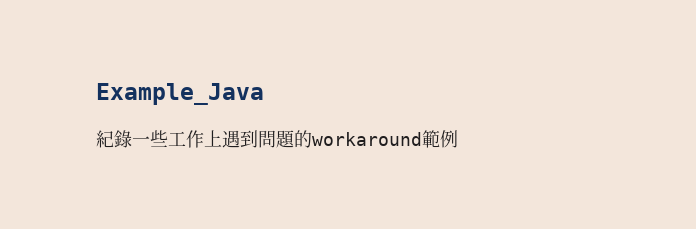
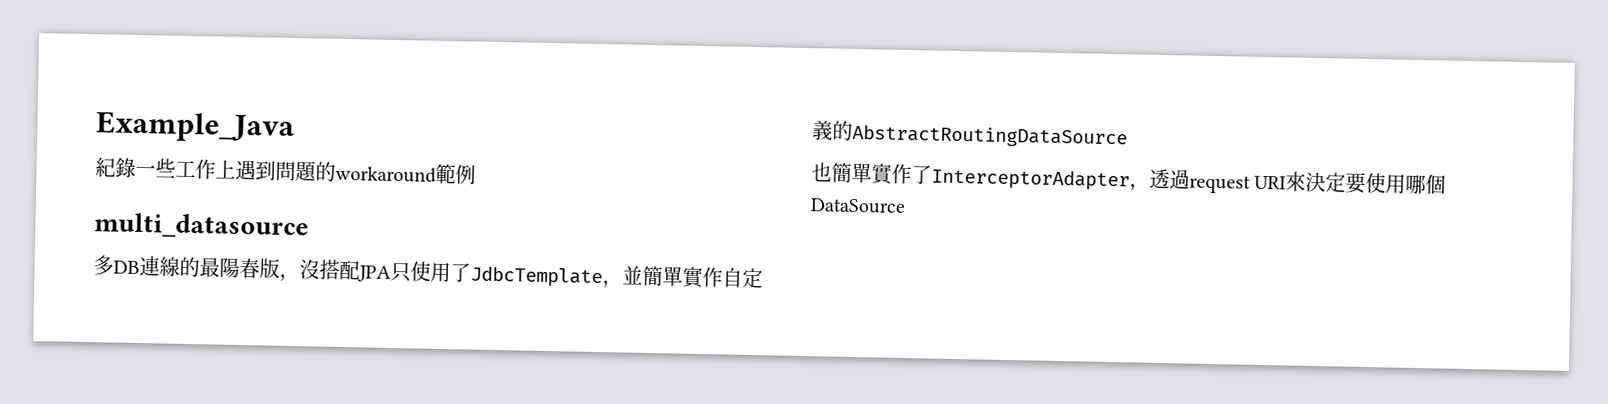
(458, 139) none -> [94,212,309,240] [93,255,763,289] [812,120,1128,149] [811,162,1447,195] [810,198,906,214] // multi_datasource // 多DB連線的最陽春版，沒搭配JPA只使用了JdbcTemplate，並簡單實作自定義的AbstractRoutingDataSource // 也簡單實作了InterceptorAdapter，透過request URI來決定要使用哪個DataSource

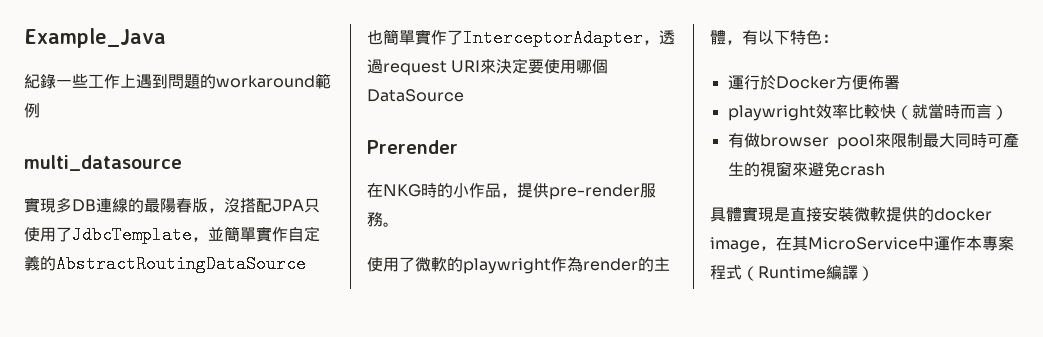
(309, 226) none -> [24,197,56,213] 實現
(906, 206) none -> [367,140,458,154] [367,183,656,200] [367,212,399,227] [367,257,670,274] [710,30,838,45] [727,75,900,90] [727,103,1008,121] [727,133,1019,150] [727,161,885,177] [710,206,992,222] [710,236,1014,253] [710,265,874,281] // Prerender // 在NKG時的小作品，提供pre-render服務。 // 使用了微軟的playwright作為render的主體，有以下特色： // 運行於Docker方便佈署 // playwright效率比較快（就當時而言） // 有做browser pool來限制最大同時可產生的視窗來避免crash // 具體實現是直接安裝微軟提供的docker image，在其MicroService中運作本專案程式（Runtime編譯）

